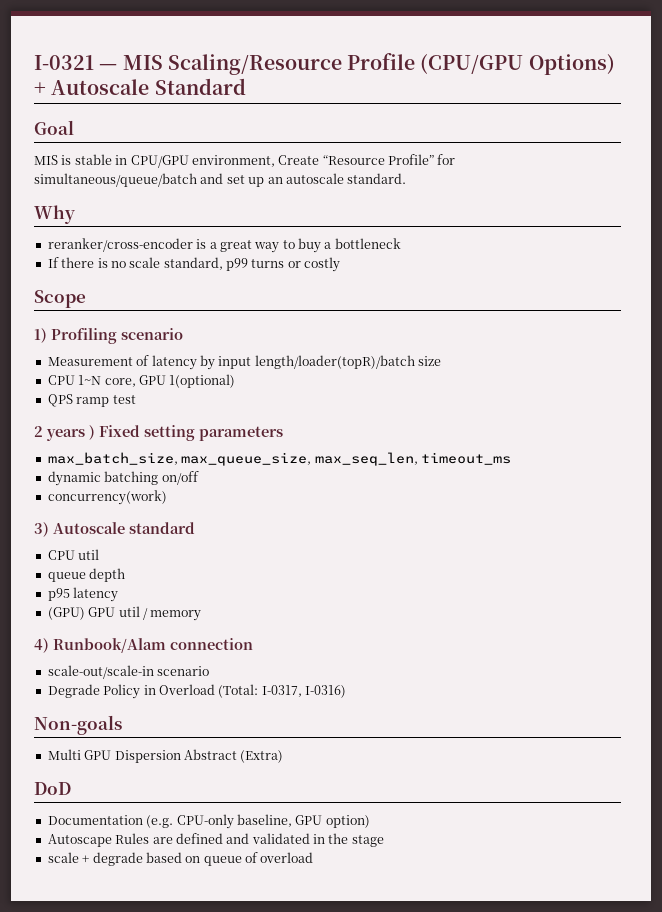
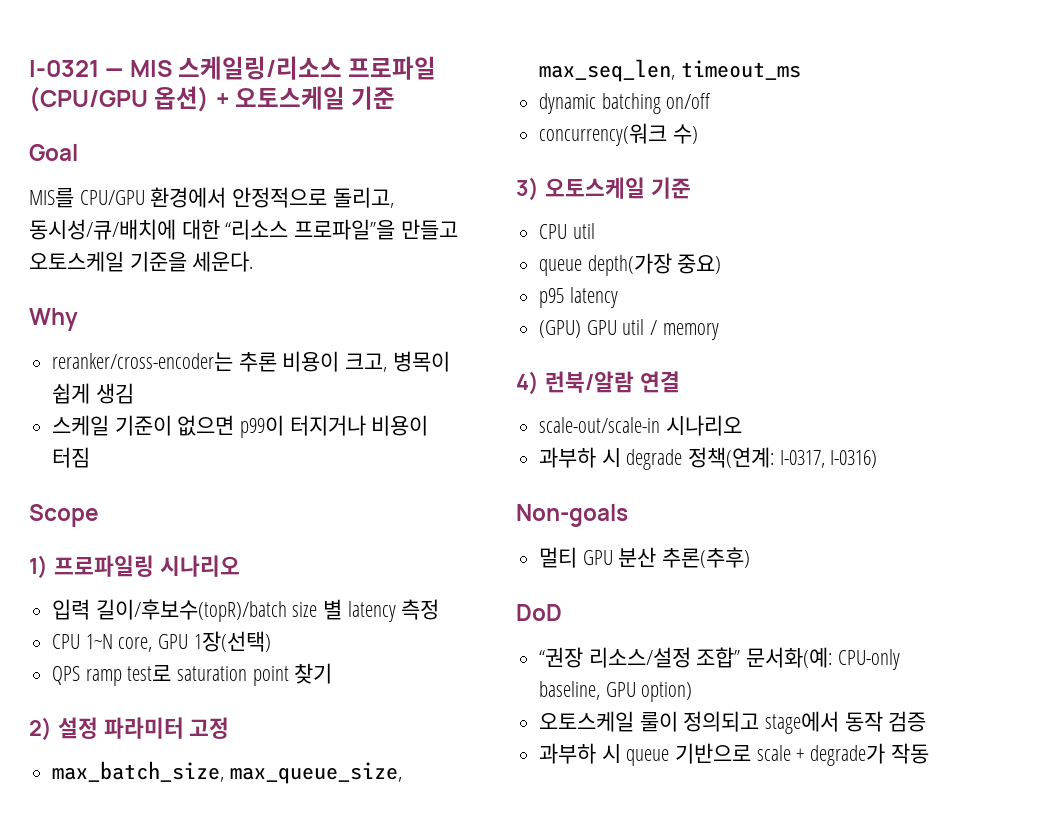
[167,53,615,75] [34,78,246,95] [34,120,74,135] [34,154,456,168] [34,173,407,187] [34,205,75,224] [47,238,401,253] [47,257,341,272] [34,290,86,308] [34,328,183,344] [47,355,441,370] Scaling/Resource Profile (CPU/GPU Options) + Autoscale Standard // Goal // MIS is stable in CPU/GPU environment, Create “Resource Profile” for simultaneous/queue/batch and set up an autoscale standard. // Why // reranker/cross-encoder is a great way to buy a bottleneck // If there is no scale standard, p99 turns or costly // Scope // 1) Profiling scenario // Measurement of latency by input length/loader(topR)/batch size -> [178,56,437,80] [29,86,396,112] [29,144,78,161] [29,187,394,208] [29,219,458,240] [29,251,254,272] [29,308,78,331] [52,351,450,372] [52,383,134,404] [52,415,429,438] [52,447,91,468] [29,504,99,527] [29,555,240,579] [52,599,440,622] 스케일링/리소스 프로파일 (CPU/GPU 옵션) + 오토스케일 기준 // Goal // MIS를 CPU/GPU 환경에서 안정적으로 돌리고, 동시성/큐/배치에 대한 “리소스 프로파일”을 만들고 오토스케일 기준을 세운다. // Why // reranker/cross-encoder는 추론 비용이 크고, 병목이 쉽게 생김 // 스케일 기준이 없으면 p99이 터지거나 비용이 터짐 // Scope // 1) 프로파일링 시나리오 // 입력 길이/후보수(topR)/batch size 별 latency 측정
[169,374,236,388] 1(optional) -> [193,631,271,652] 1장(선택)
[112,395,136,404] [34,425,283,441] test // 2 years ) Fixed setting parameters -> [127,663,333,686] [29,717,230,741] test로 saturation point 찾기 // 2) 설정 파라미터 고정
[47,490,167,505] concurrency(work) -> [539,123,698,146] concurrency(워크 수)
[53,522,195,534] Autoscale standard -> [544,177,691,199] 오토스케일 기준
[89,568,126,582] depth -> [587,253,722,276] depth(가장 중요)
[53,638,253,653] Runbook/Alam connection -> [544,371,680,393] 런북/알람 연결
[157,666,210,676] [47,684,346,699] [34,715,122,735] [47,749,284,763] [34,782,71,795] [47,814,370,829] [47,833,384,847] [47,852,314,866] scenario // Degrade Policy in Overload (Total: I-0317, I-0316) // Non-goals // Multi GPU Dispersion Abstract (Extra) // DoD // Documentation (e.g. CPU-only baseline, GPU option) // Autoscape Rules are defined and validated in the stage // scale + degrade based on queue of overload -> [665,415,742,436] [539,447,878,470] [516,504,628,527] [539,547,751,568] [516,604,562,621] [539,647,900,670] [539,681,693,702] [539,711,927,734] [539,743,929,766] 시나리오 // 과부하 시 degrade 정책(연계: I-0317, I-0316) // Non-goals // 멀티 GPU 분산 추론(추후) // DoD // “권장 리소스/설정 조합” 문서화(예: CPU-only baseline, GPU option) // 오토스케일 룰이 정의되고 stage에서 동작 검증 // 과부하 시 queue 기반으로 scale + degrade가 작동

